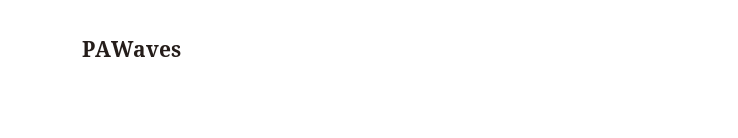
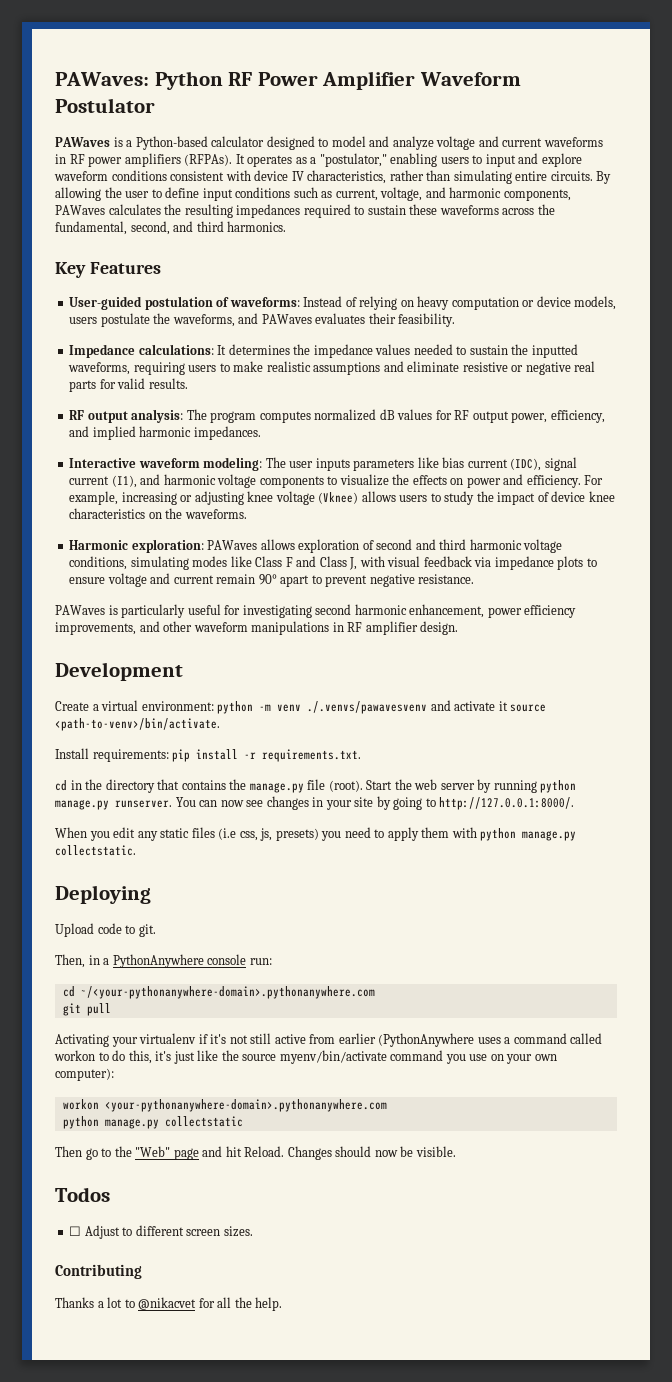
[82,41,181,57] PAWaves -> [55,71,521,90] [55,98,155,113] [55,136,603,150] [55,153,582,167] [54,170,612,184] [55,187,571,201] [55,204,555,218] [55,221,287,235] [55,262,161,278] [69,296,617,310] [69,313,456,327] [69,344,578,358] [68,361,596,375] [69,378,188,392] [69,409,605,423] [69,426,261,440] [69,457,577,471] [69,474,604,488] [69,491,615,505] [69,508,247,519] [69,539,563,553] [69,556,597,570] [69,573,475,587] [55,604,577,618] [55,621,459,635] [55,662,183,681] [55,700,547,714] [55,718,220,731] [55,748,362,762] [55,779,577,793] [55,796,575,810] [55,827,577,841] [55,845,136,856] [55,885,151,904] [55,923,156,937] [55,954,272,968] [62,986,375,999] [62,1003,111,1016] [55,1033,603,1047] [54,1050,557,1064] [55,1068,114,1081] [62,1099,387,1112] [62,1116,243,1129] [55,1146,456,1160] [55,1187,110,1202] [69,1225,253,1239] [55,1264,142,1279] [55,1297,283,1311] PAWaves: Python RF Power Amplifier Waveform Postulator // PAWaves is a Python-based calculator designed to model and analyze voltage and current waveforms in RF power amplifiers (RFPAs). It operates as a "postulator," enabling users to input and explore waveform conditions consistent with device IV characteristics, rather than simulating entire circuits. By allowing the user to define input conditions such as current, voltage, and harmonic components, PAWaves calculates the resulting impedances required to sustain these waveforms across the fundamental, second, and third harmonics. // Key Features // User-guided postulation of waveforms: Instead of relying on heavy computation or device models, users postulate the waveforms, and PAWaves evaluates their feasibility. // Impedance calculations: It determines the impedance values needed to sustain the inputted waveforms, requiring users to make realistic assumptions and eliminate resistive or negative real parts for valid results. // RF output analysis: The program computes normalized dB values for RF output power, efficiency, and implied harmonic impedances. // Interactive waveform modeling: The user inputs parameters like bias current (IDC), signal current (I1), and harmonic voltage components to visualize the effects on power and efficiency. For example, increasing or adjusting knee voltage (Vknee) allows users to study the impact of device knee characteristics on the waveforms. // Harmonic exploration: PAWaves allows exploration of second and third harmonic voltage conditions, simulating modes like Class F and Class J, with visual feedback via impedance plots to ensure voltage and current remain 90° apart to prevent negative resistance. // PAWaves is particularly useful for investigating second harmonic enhancement, power efficiency improvements, and other waveform manipulations in RF amplifier design. // Development // Create a virtual environment: python -m venv ./.venvs/pawavesvenv and activate it source <path-to-venv>/bin/activate. // Install requirements: pip install -r requirements.txt. // cd in the directory that contains the manage.py file (root). Start the web server by running python manage.py runserver. You can now see changes in your site by going to http://127.0.0.1:8000/. // When you edit any static files (i.e css, js, presets) you need to apply them with python manage.py collectstatic. // Deploying // Upload code to git. // Then, in a PythonAnywhere console run: // cd ~/<your-pythonanywhere-domain>.pythonanywhere.com // git pull // Activating your virtualenv if it's not still active from earlier (PythonAnywhere uses a command called workon to do this, it's just like the source myenv/bin/activate command you use on your own computer): // workon <your-pythonanywhere-domain>.pythonanywhere.com // python manage.py collectstatic // Then go to the "Web" page and hit Reload. Changes should now be visible. // Todos // ☐ Adjust to different screen sizes. // Contributing // Thanks a lot to @nikacvet for all the help.

